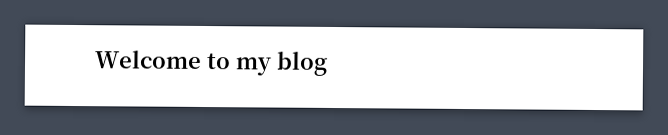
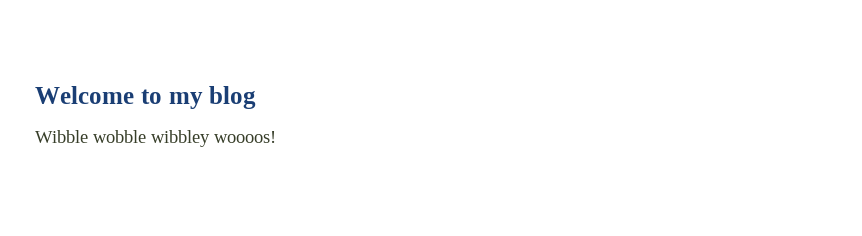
(328, 63) none -> [35,130,276,147] // Wibble wobble wibbley woooos!

